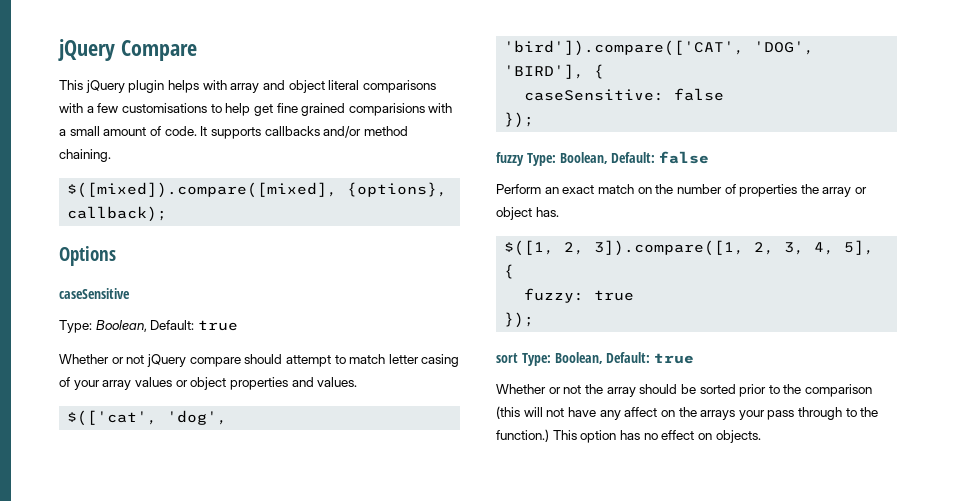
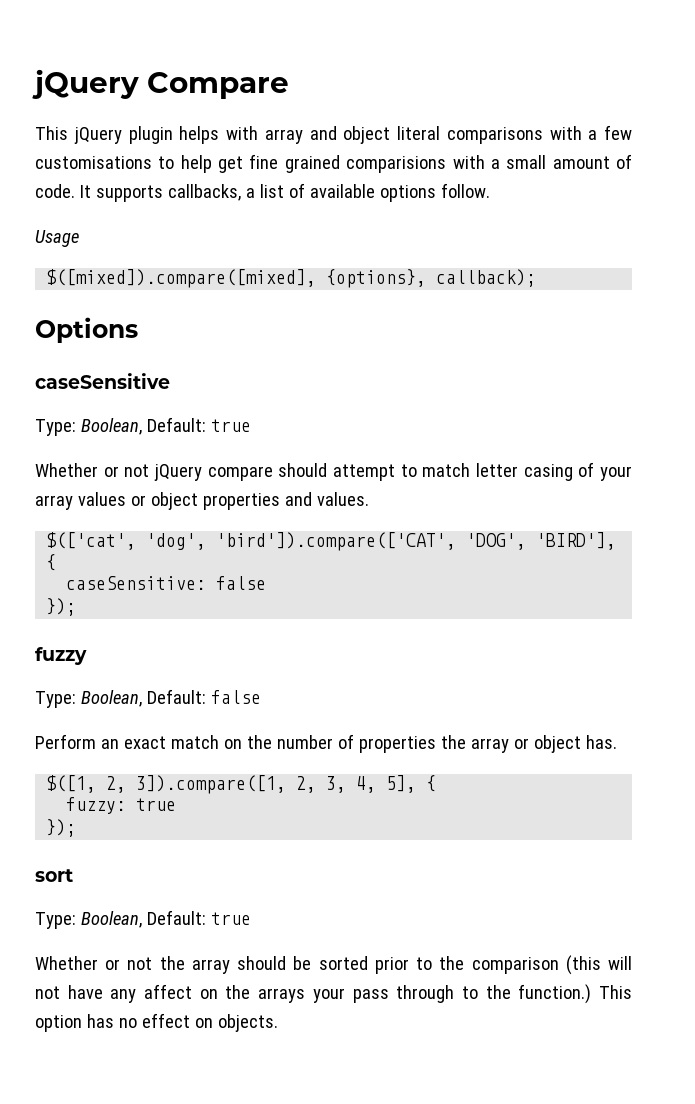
[264,126,408,138] [59,149,111,162] callbacks and/or method chaining. -> [167,183,490,202] [35,230,79,247] callbacks, a list of available options follow. // Usage
(524, 159) none -> (87, 656) //
(518, 358) none -> (73, 875) //

